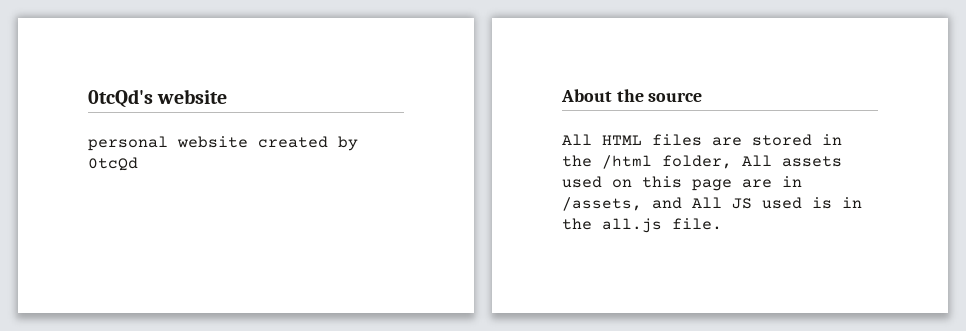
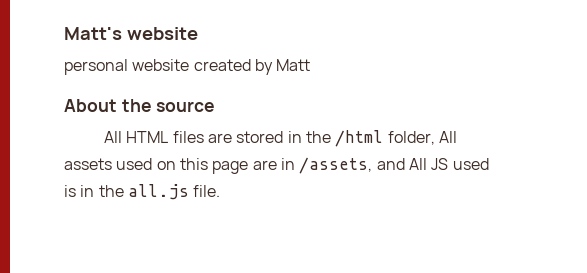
[88,89,153,108] 0tcQd's -> [64,27,122,40] Matt's
[88,157,138,171] 0tcQd -> [276,59,311,71] Matt

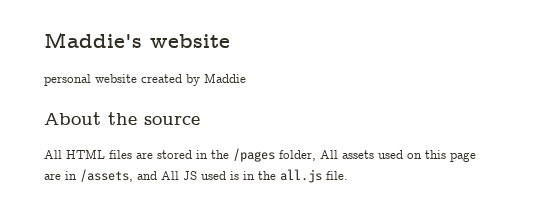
[64,27,122,40] Matt's -> [44,32,142,48] Maddie's
[276,59,311,71] Matt -> [204,73,246,83] Maddie
[335,130,384,147] /html -> [233,148,275,162] /pages

